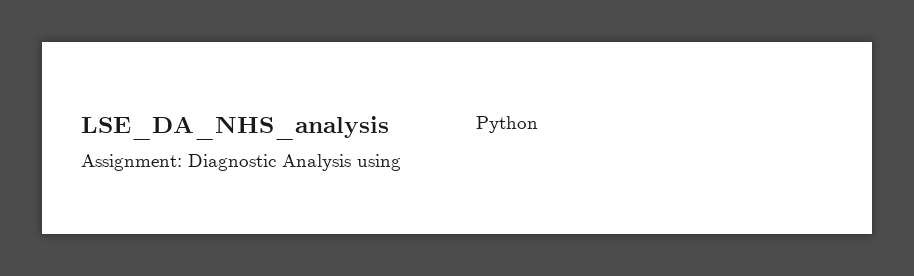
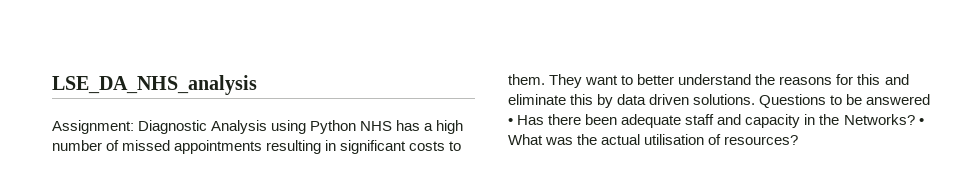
(538, 124) none -> [360,120,464,134] [52,140,462,154] [508,74,909,88] [508,94,931,108] [508,114,924,128] [508,134,799,145] NHS has a high number of missed appointments resulting in significant costs to them. They want to better understand the reasons for this and eliminate this by data driven solutions. Questions to be answered • Has there been adequate staff and capacity in the Networks? • What was the actual utilisation of resources?

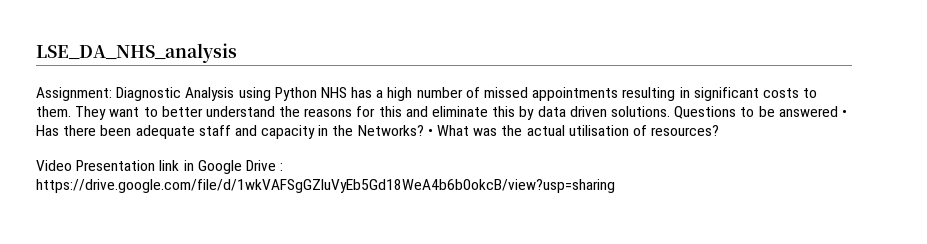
(799, 140) none -> [36,160,284,174] [36,179,615,193] // Video Presentation link in Google Drive : https://drive.google.com/file/d/1wkVAFSgGZluVyEb5Gd18WeA4b6b0okcB/view?usp=sharing

